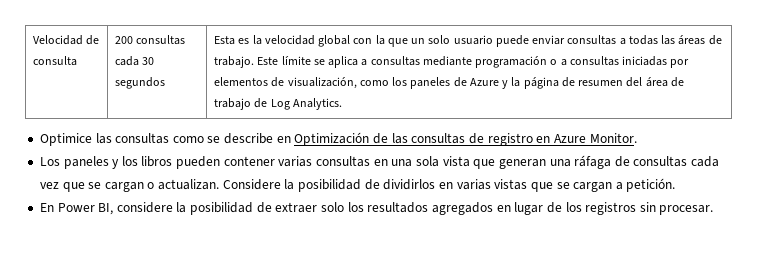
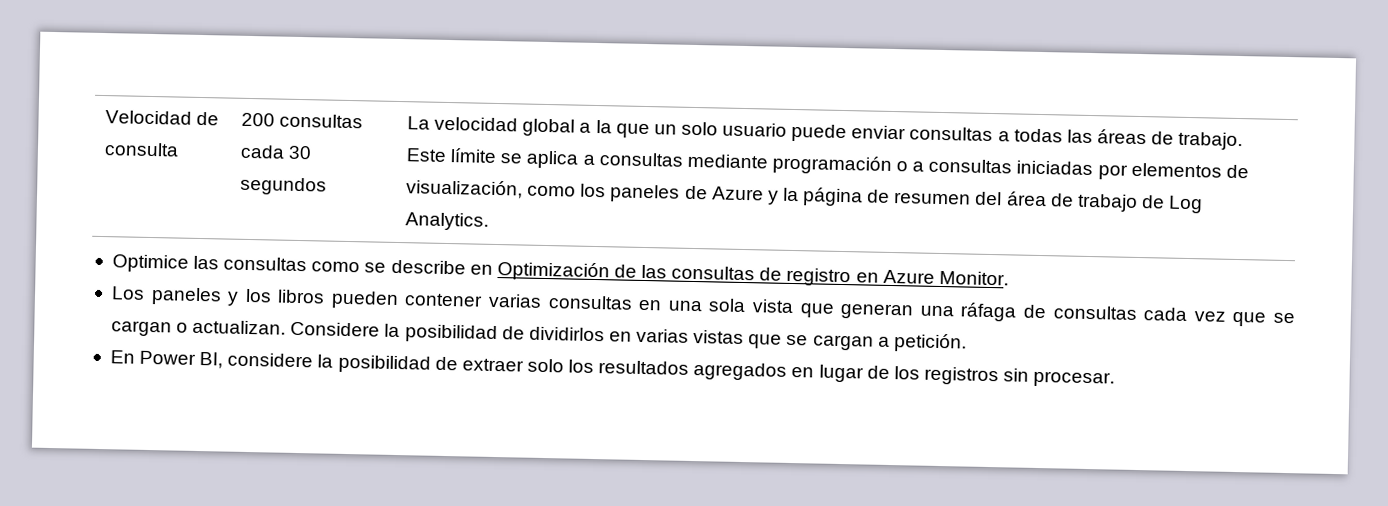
[214,35,262,45] Esta es la -> [407,116,431,130] La
[353,38,373,44] con -> [579,122,592,133] a

